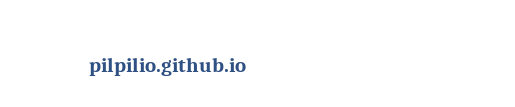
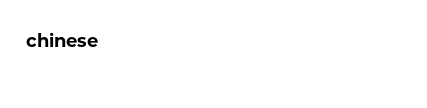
[89,57,246,76] pilpilio.github.io -> [26,32,98,47] chinese

